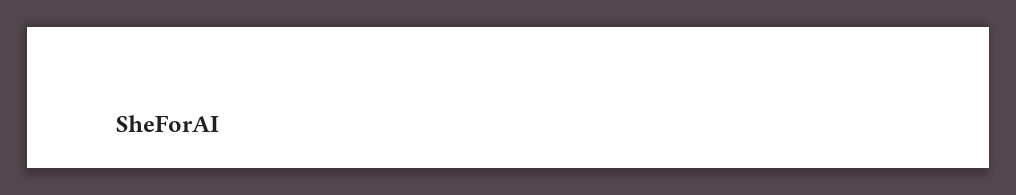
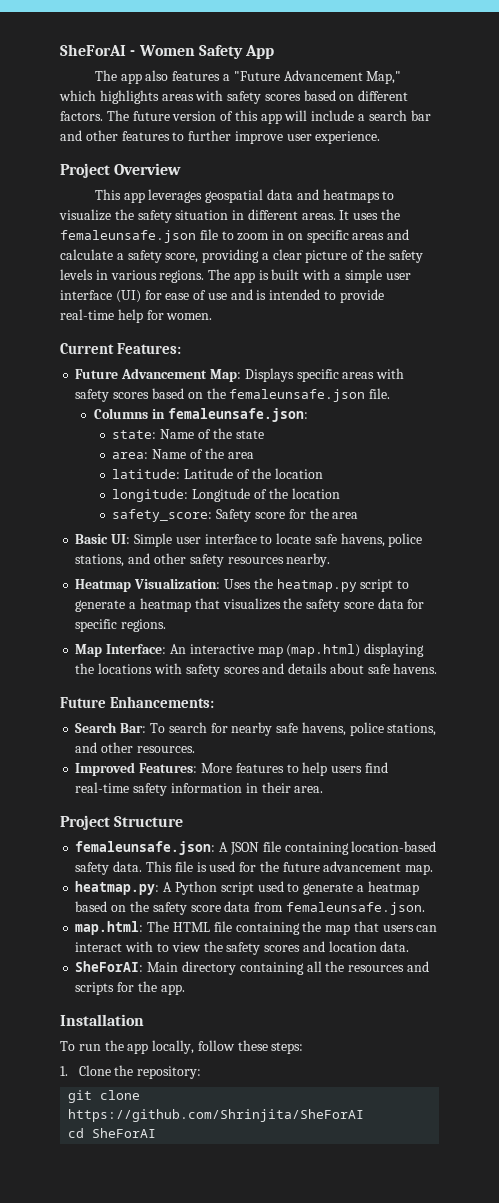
[116,115,219,132] SheForAI -> [60,44,275,59] [94,70,402,84] [59,90,409,104] [60,110,431,124] [60,130,381,144] [60,163,182,178] [94,189,395,203] [59,209,401,223] [60,229,410,243] [60,249,423,263] [60,269,411,283] [60,289,384,303] [60,309,213,323] [60,343,181,354] [75,368,405,382] [75,388,391,402] [93,408,308,422] [112,428,264,439] [112,448,254,459] [112,468,323,479] [112,488,340,502] [112,508,359,522] [75,533,423,547] [75,553,331,567] [75,578,410,592] [75,598,425,612] [75,619,167,632] [75,643,425,657] [75,663,438,677] [60,696,214,708] [75,722,437,736] [75,742,195,753] [75,762,388,776] [75,782,324,796] [60,815,184,830] [75,841,437,855] [75,861,434,875] [75,881,419,895] [75,901,425,915] [75,921,438,935] [75,941,410,955] [75,961,429,975] [75,981,185,995] [60,1014,144,1026] [60,1040,304,1054] [60,1065,202,1079] [68,1090,141,1103] [68,1109,365,1122] [68,1128,157,1138] SheForAI - Women Safety App // The app also features a "Future Advancement Map," which highlights areas with safety scores based on different factors. The future version of this app will include a search bar and other features to further improve user experience. // Project Overview // This app leverages geospatial data and heatmaps to visualize the safety situation in different areas. It uses the femaleunsafe.json file to zoom in on specific areas and calculate a safety score, providing a clear picture of the safety levels in various regions. The app is built with a simple user interface (UI) for ease of use and is intended to provide real-time help for women. // Current Features: // Future Advancement Map: Displays specific areas with safety scores based on the femaleunsafe.json file. // Columns in femaleunsafe.json: // state: Name of the state // area: Name of the area // latitude: Latitude of the location // longitude: Longitude of the location // safety_score: Safety score for the area // Basic UI: Simple user interface to locate safe havens, police stations, and other safety resources nearby. // Heatmap Visualization: Uses the heatmap.py script to generate a heatmap that visualizes the safety score data for specific regions. // Map Interface: An interactive map (map.html) displaying the locations with safety scores and details about safe havens. // Future Enhancements: // Search Bar: To search for nearby safe havens, police stations, and other resources. // Improved Features: More features to help users find real-time safety information in their area. // Project Structure // femaleunsafe.json: A JSON file containing location-based safety data. This file is used for the future advancement map. // heatmap.py: A Python script used to generate a heatmap based on the safety score data from femaleunsafe.json. // map.html: The HTML file containing the map that users can interact with to view the safety scores and location data. // SheForAI: Main directory containing all the resources and scripts for the app. // Installation // To run the app locally, follow these steps: // 1. Clone the repository: // git clone https://github.com/Shrinjita/SheForAI // cd SheForAI

